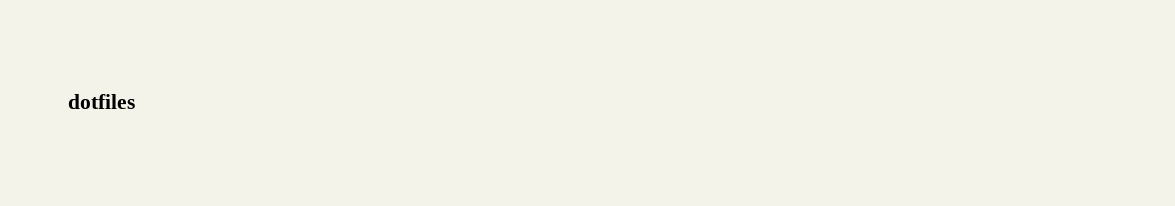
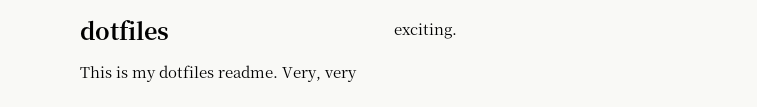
[68,94,135,109] dotfiles -> [80,20,169,40] [80,65,358,82] [394,23,457,39] dotfiles // This is my dotfiles readme. Very, very exciting.

